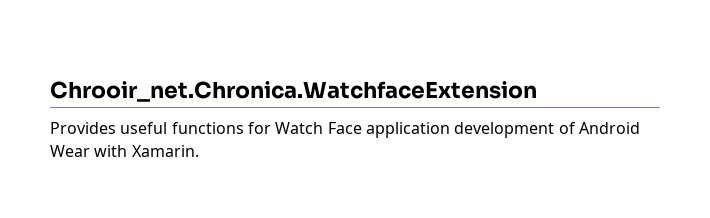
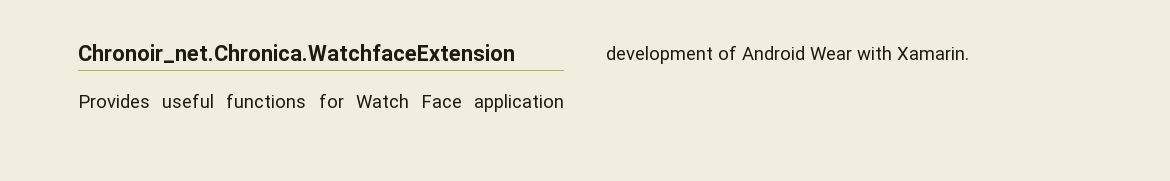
[50,81,537,102] Chrooir_net.Chronica.WatchfaceExtension -> [78,44,515,63] Chronoir_net.Chronica.WatchfaceExtension

